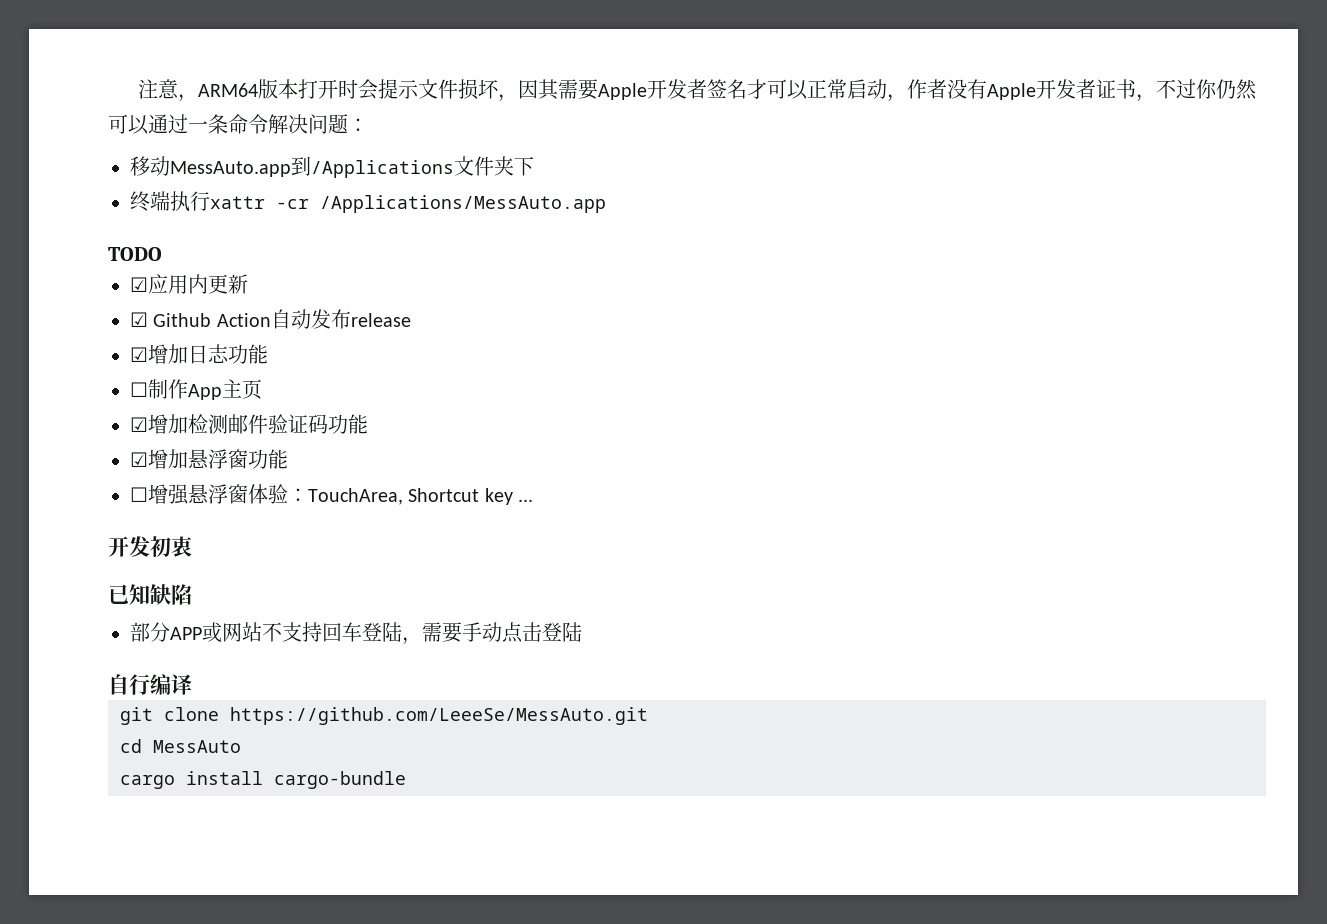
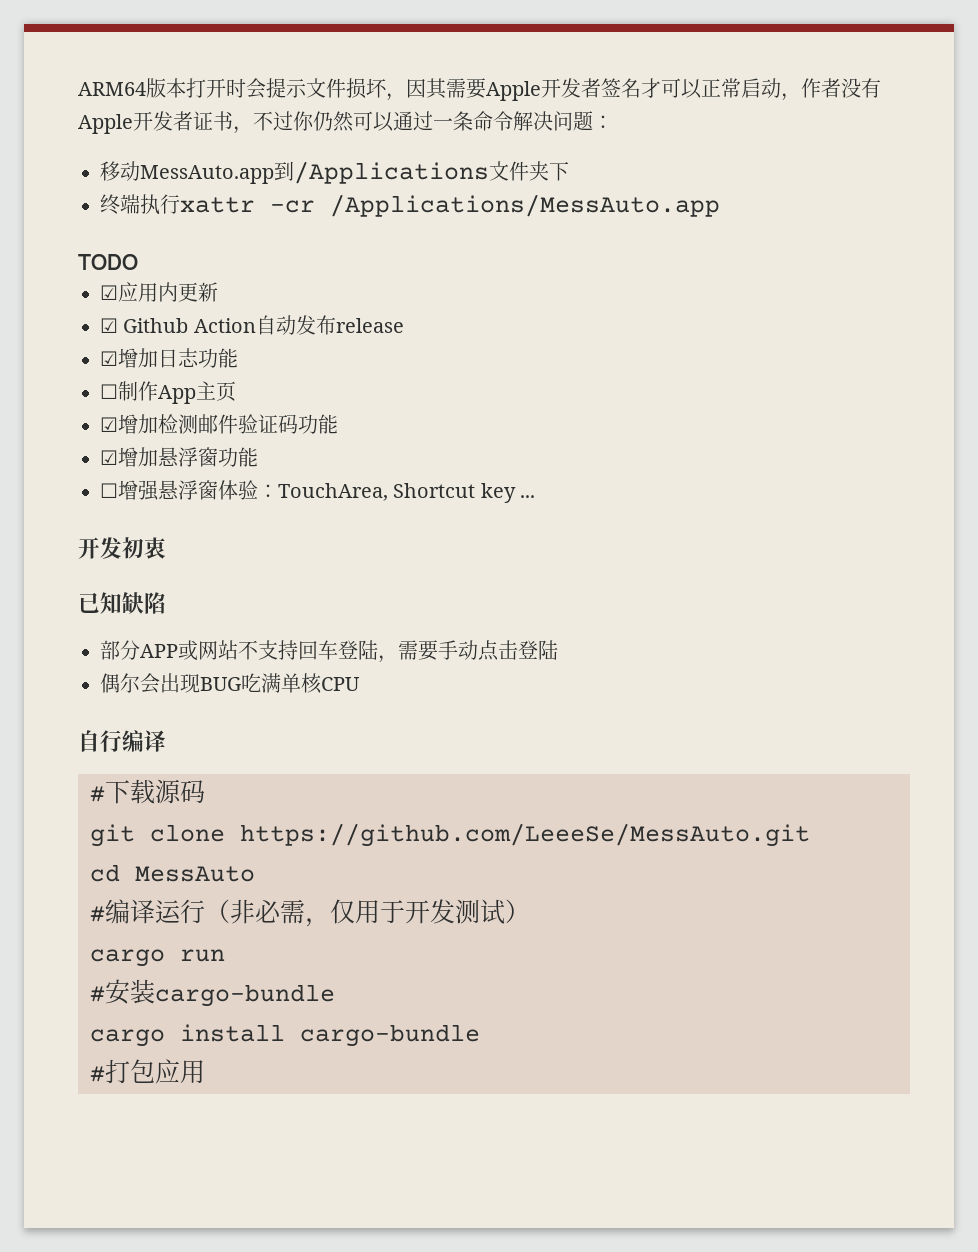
[137,79,198,102] 注意， -> (78, 89) none
(582, 632) none -> [100,673,360,694] // 偶尔会出现BUG吃满单核CPU
(192, 684) none -> [90,779,205,804] // #下载源码
(241, 746) none -> [90,899,530,927] [90,949,225,967] [90,979,335,1007] // #编译运行（非必需，仅用于开发测试） // cargo run // #安装cargo-bundle
(406, 780) none -> [90,1059,205,1084] // #打包应用

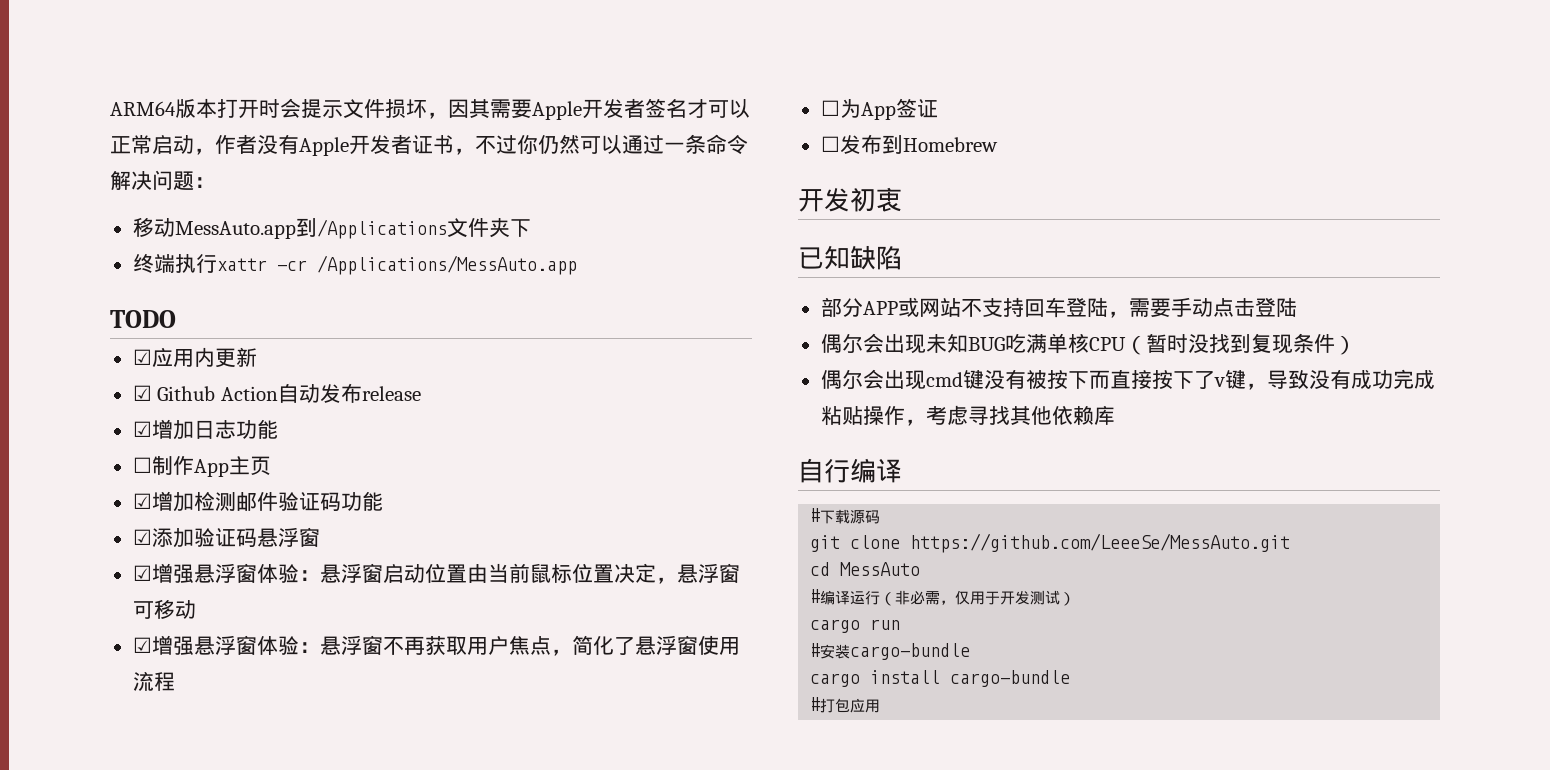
[118,447,258,467] [100,480,536,503] 增加悬浮窗功能 // ☐增强悬浮窗体验：TouchArea, Shortcut key ... -> [151,527,320,548] [132,563,740,584] [132,599,196,619] [132,635,740,656] [132,671,175,691] [820,98,938,120] [820,134,998,154] 添加验证码悬浮窗 // ☑增强悬浮窗体验：悬浮窗启动位置由当前鼠标位置决定，悬浮窗可移动 // ☑增强悬浮窗体验：悬浮窗不再获取用户焦点，简化了悬浮窗使用流程 // ☐为App签证 // ☐发布到Homebrew
(200, 683) none -> [925,334,968,353] 未知
(360, 684) none -> [1124,333,1356,355] [820,369,1435,390] [820,405,1115,426] （暂时没找到复现条件） // 偶尔会出现cmd键没有被按下而直接按下了v键，导致没有成功完成粘贴操作，考虑寻找其他依赖库

